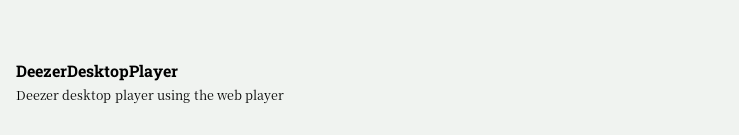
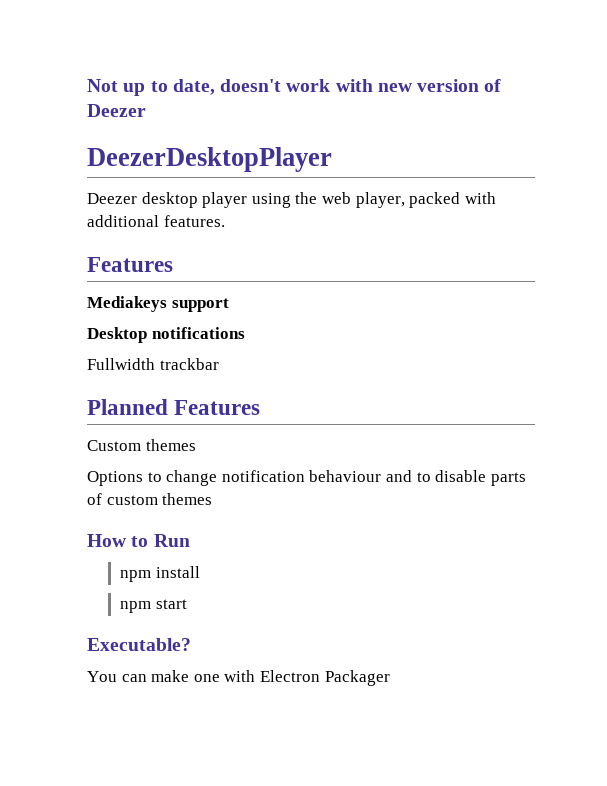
(16, 72) none -> [87,79,502,96] [87,104,146,117] Not up to date, doesn't work with new version of Deezer //
[245,89,285,104] player -> [355,192,496,208] [87,215,225,227] [87,257,173,272] [87,296,229,312] [87,327,245,343] [87,358,219,370] [87,399,261,415] [87,439,196,451] [87,470,526,486] [87,493,213,505] [87,534,190,547] [120,566,200,582] [120,599,187,613] [87,638,191,651] [87,670,390,686] player, packed with additional features. // Features // Mediakeys support // Desktop notifications // Fullwidth trackbar // Planned Features // Custom themes // Options to change notification behaviour and to disable parts of custom themes // How to Run // npm install // npm start // Executable? // You can make one with Electron Packager

